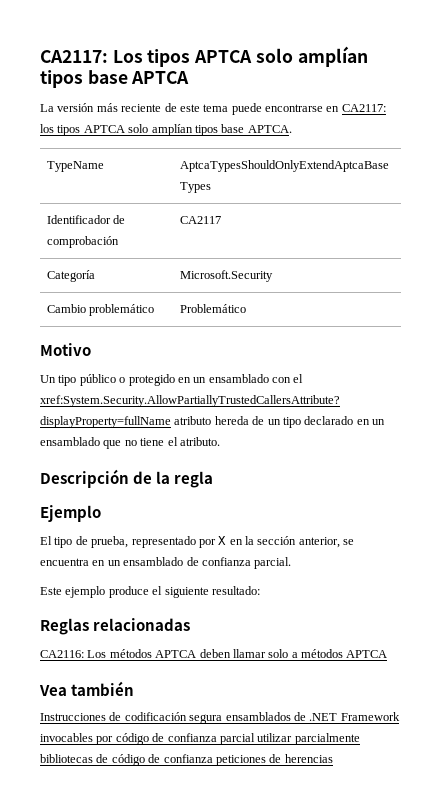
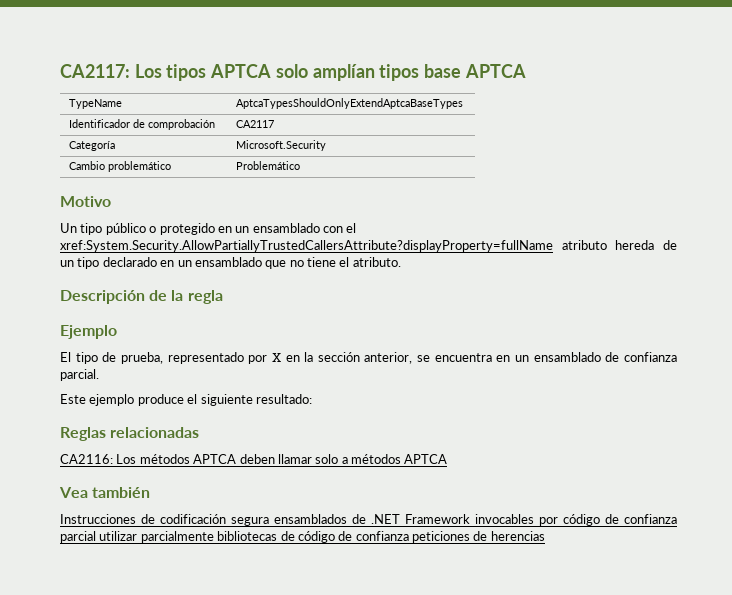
[40,103,386,115] [40,124,292,136] // La versión más reciente de este tema puede encontrarse en CA2117: los tipos APTCA solo amplían tipos base APTCA. -> (526, 71) none

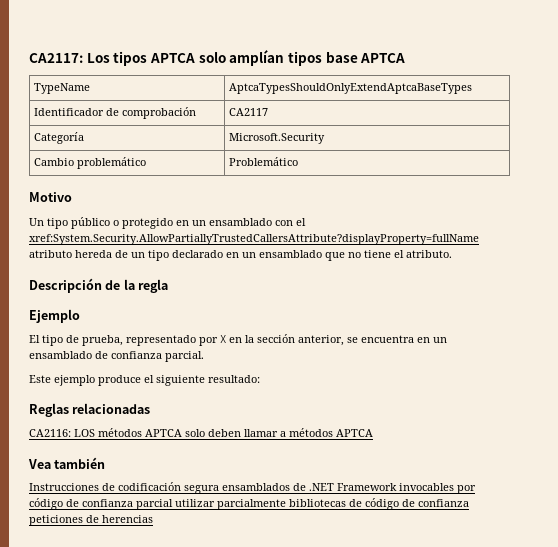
[116,454,237,464] Los métodos APTCA -> [74,428,205,437] LOS métodos APTCA solo
[315,454,339,464] solo -> (278, 433) none

